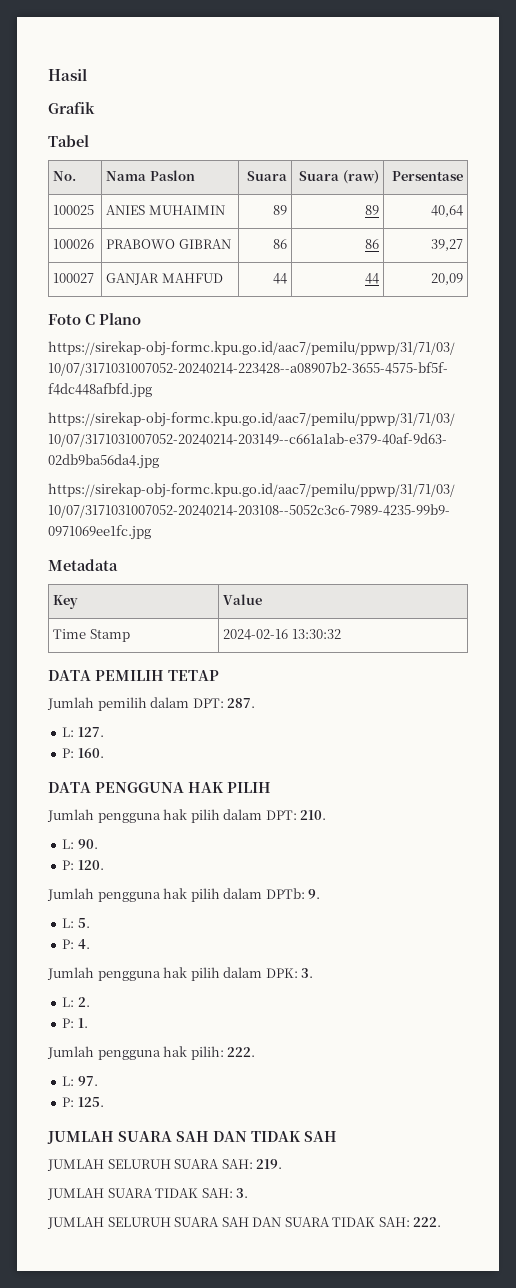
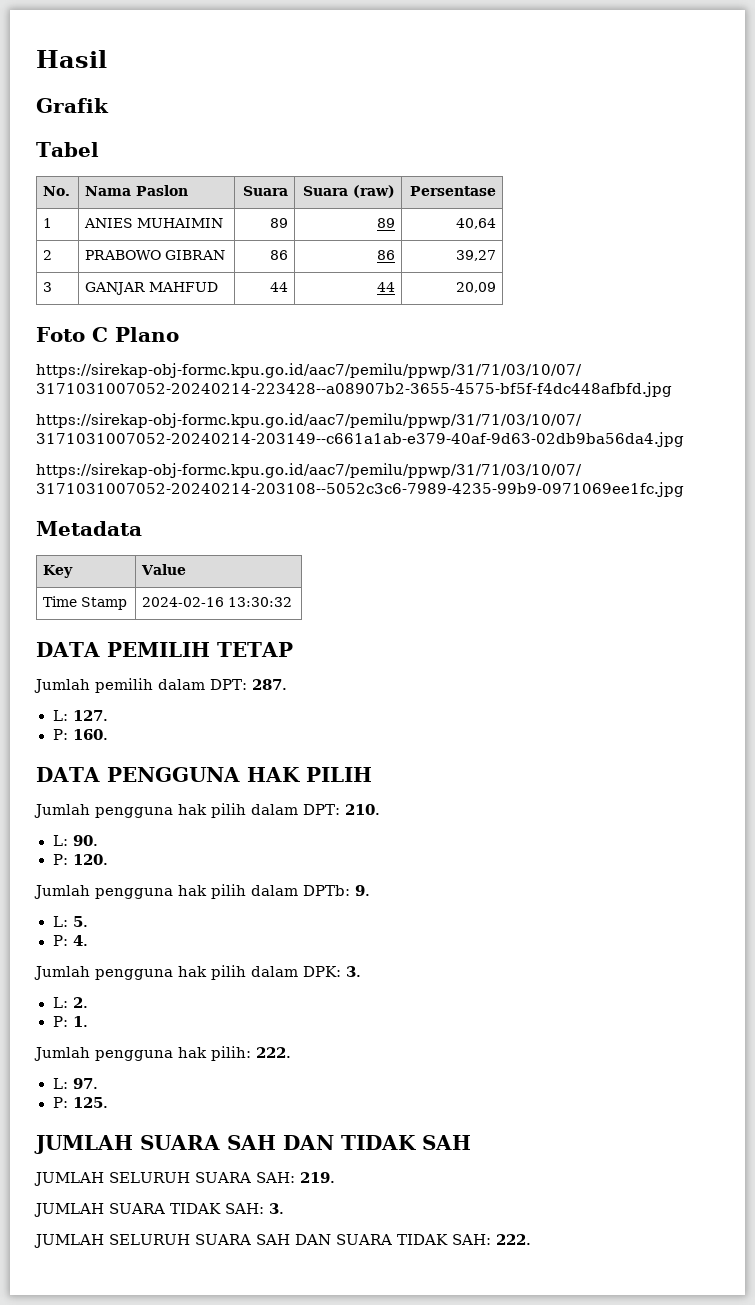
[53,205,95,215] 100025 -> [43,218,53,228] 1
[53,239,95,249] 100026 -> [43,250,53,260] 2
[53,273,95,283] 100027 -> [43,282,53,292] 3

